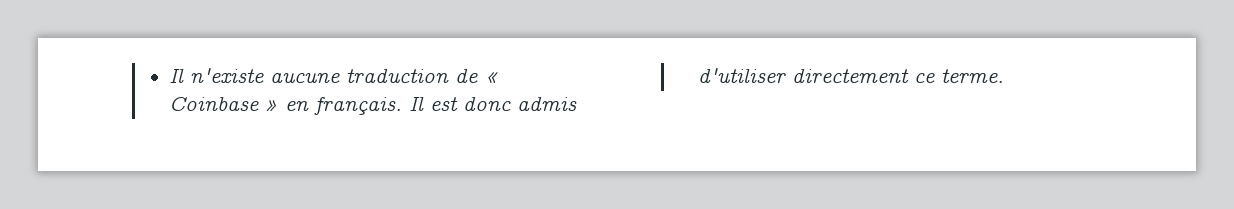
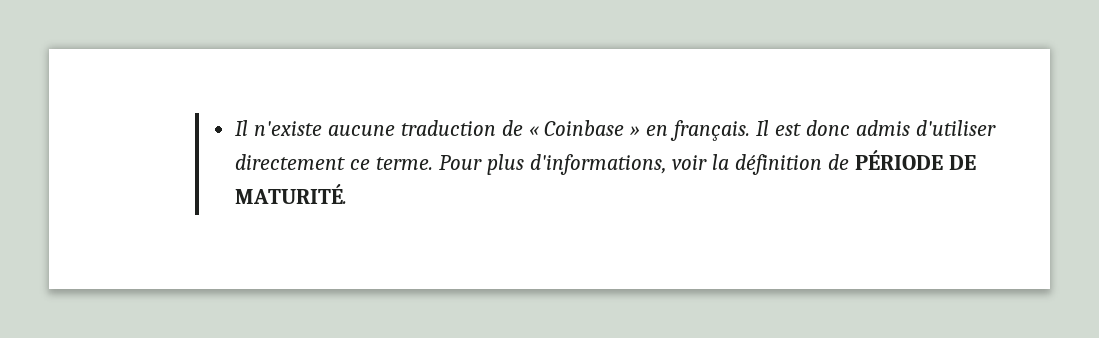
(1005, 76) none -> [438,150,977,175] [234,184,347,204] Pour plus d'informations, voir la définition de PÉRIODE DE MATURITÉ.

